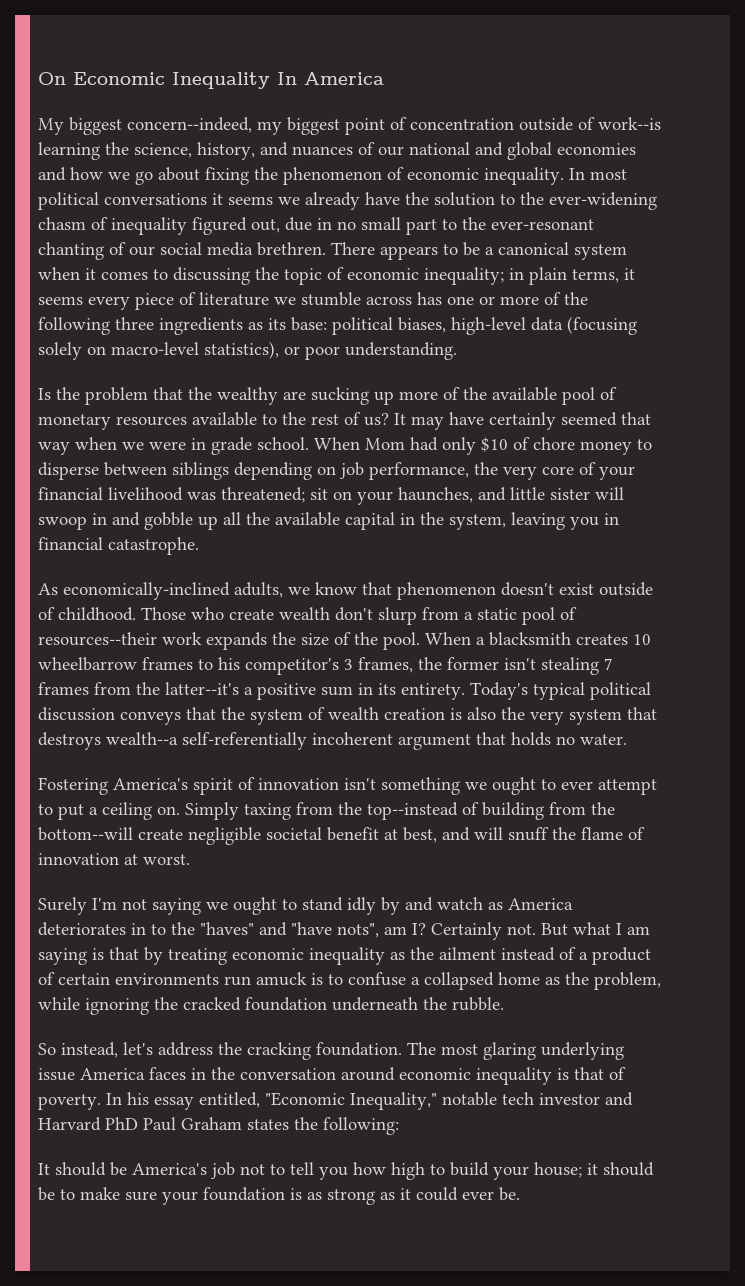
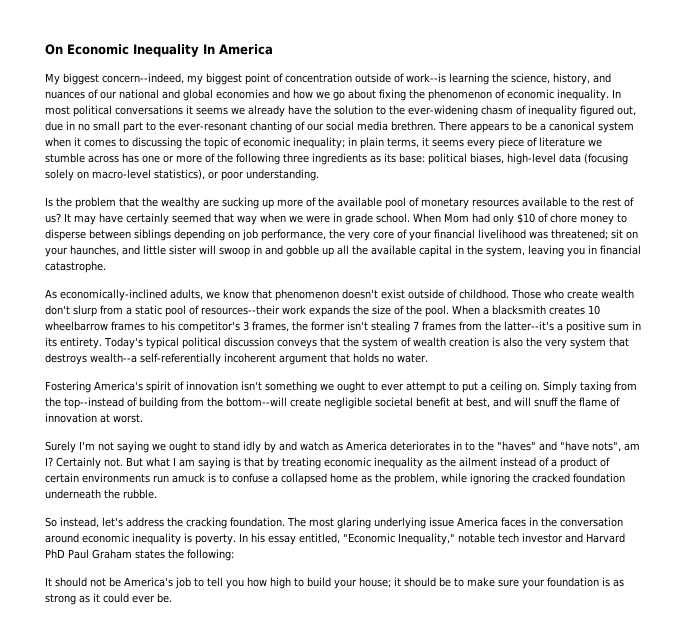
[574,1067,626,1080] that of -> (192, 538) none
(106, 1169) none -> [90,578,106,587] not
[240,1164,265,1175] not -> (191, 583) none

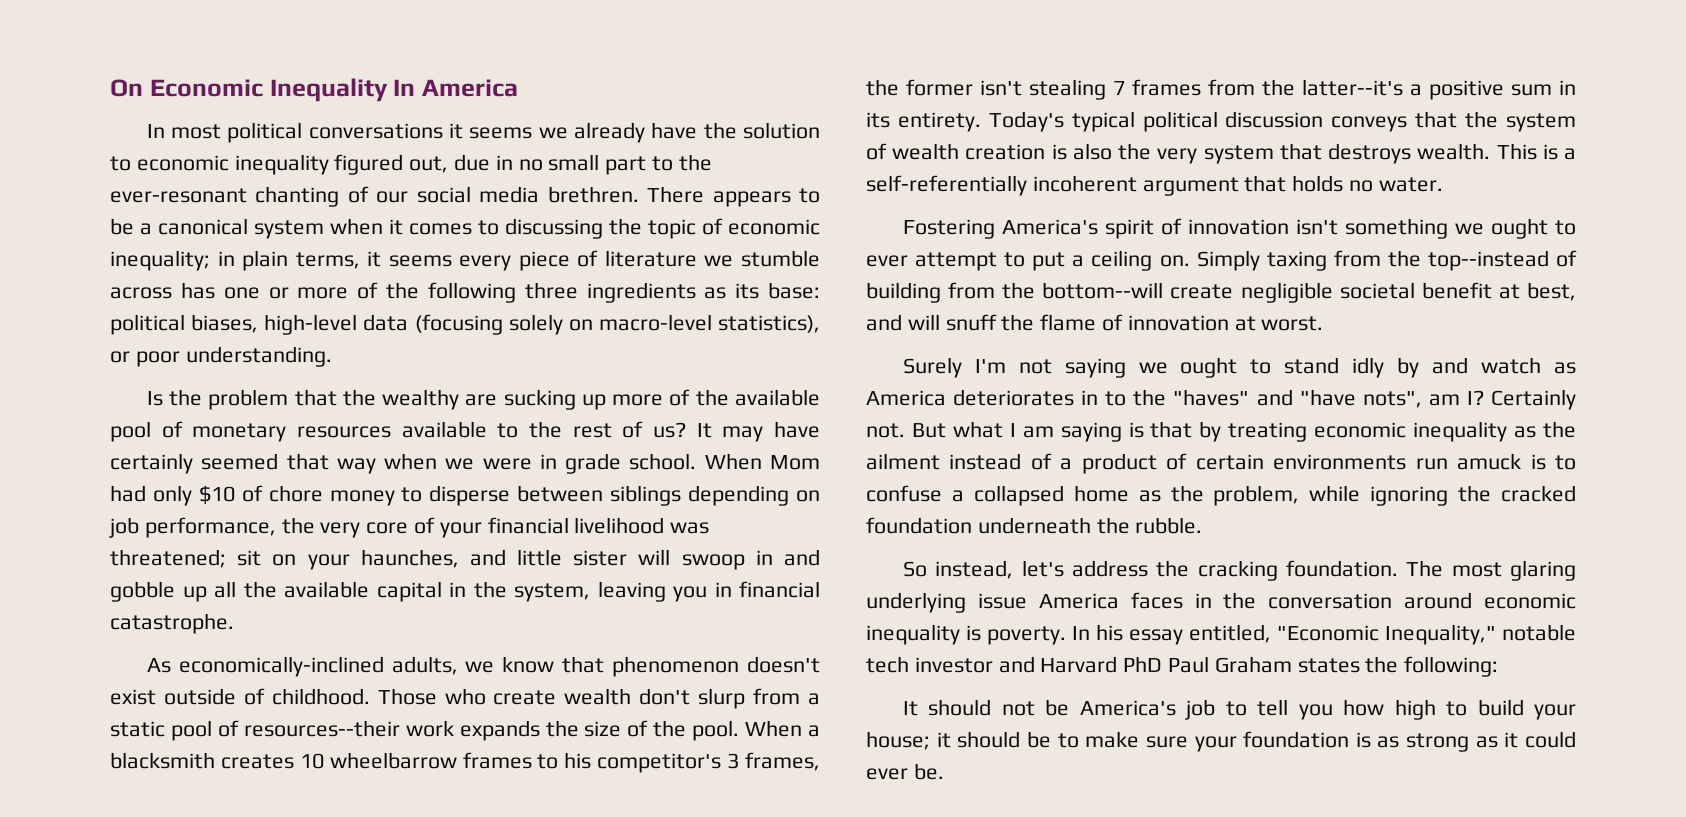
[45,73,611,85] [45,89,609,101] My biggest concern--indeed, my biggest point of concentration outside of work--is learning the science, history, and nuances of our national and global economies and how we go about fixing the phenomenon of economic inequality. -> (518, 88) none
[389,105,526,117] the ever-widening chasm of -> [136,155,229,171] economic
[90,353,137,363] wealth--a -> [1417,143,1577,160] wealth. This is a

